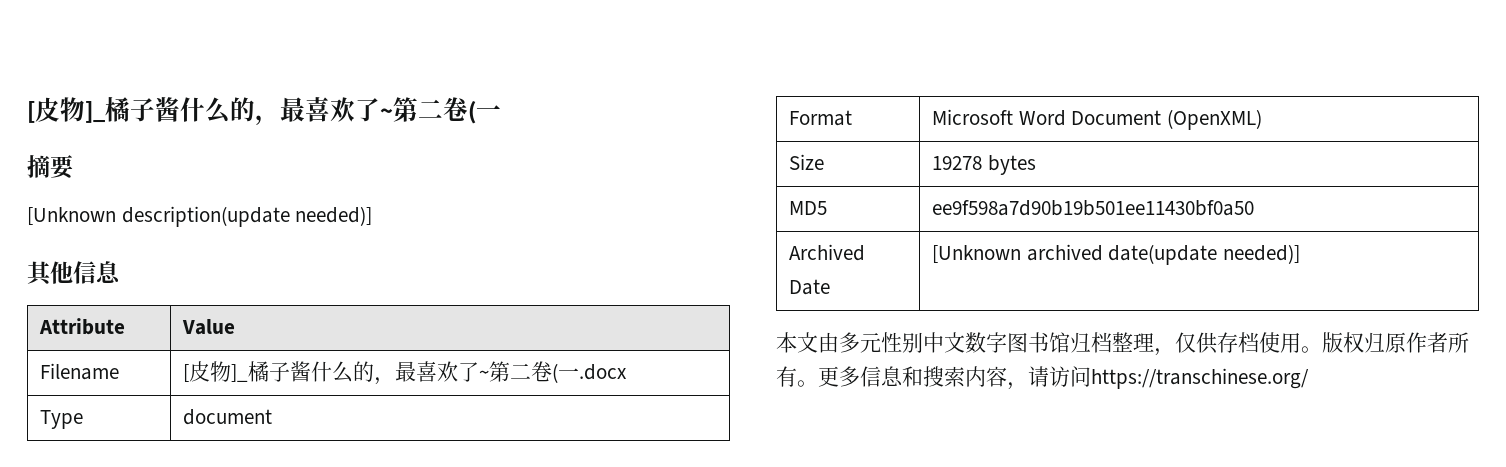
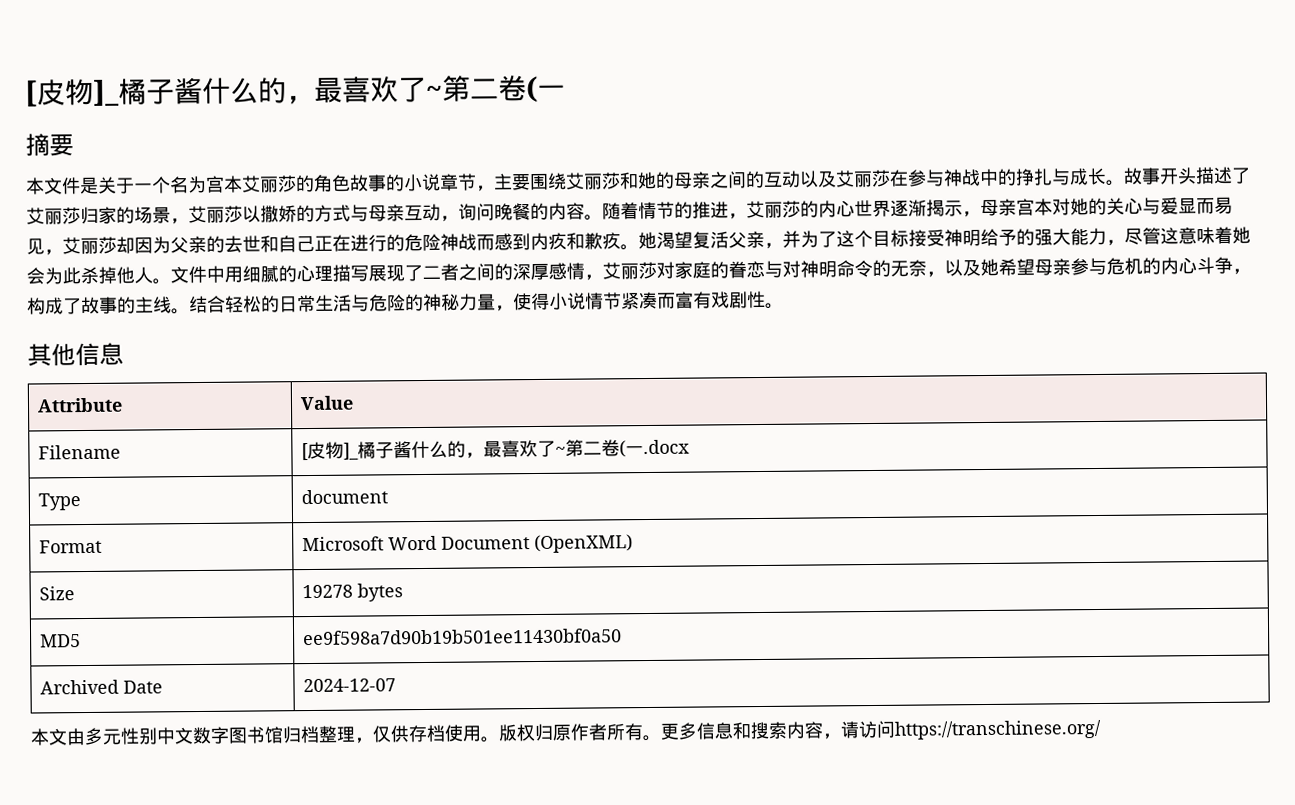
[27,206,373,227] [Unknown description(update needed)] -> [25,166,1251,195] [26,196,1233,225] [26,226,1251,256] [26,256,1251,285] [27,290,784,315] 本文件是关于一个名为宫本艾丽莎的角色故事的小说章节，主要围绕艾丽莎和她的母亲之间的互动以及艾丽莎在参与神战中的挣扎与成长。故事开头描述了艾丽莎归家的场景，艾丽莎以撒娇的方式与母亲互动，询问晚餐的内容。随着情节的推进，艾丽莎的内心世界逐渐揭示，母亲宫本对她的关心与爱显而易见，艾丽莎却因为父亲的去世和自己正在进行的危险神战而感到内疚和歉疚。她渴望复活父亲，并为了这个目标接受神明给予的强大能力，尽管这意味着她会为此杀掉他人。文件中用细腻的心理描写展现了二者之间的深厚感情，艾丽莎对家庭的眷恋与对神明命令的无奈，以及她希望母亲参与危机的内心斗争，构成了故事的主线。结合轻松的日常生活与危险的神秘力量，使得小说情节紧凑而富有戏剧性。
[932,244,1301,265] [Unknown archived date(update needed)] -> [303,678,397,693] 2024-12-07

